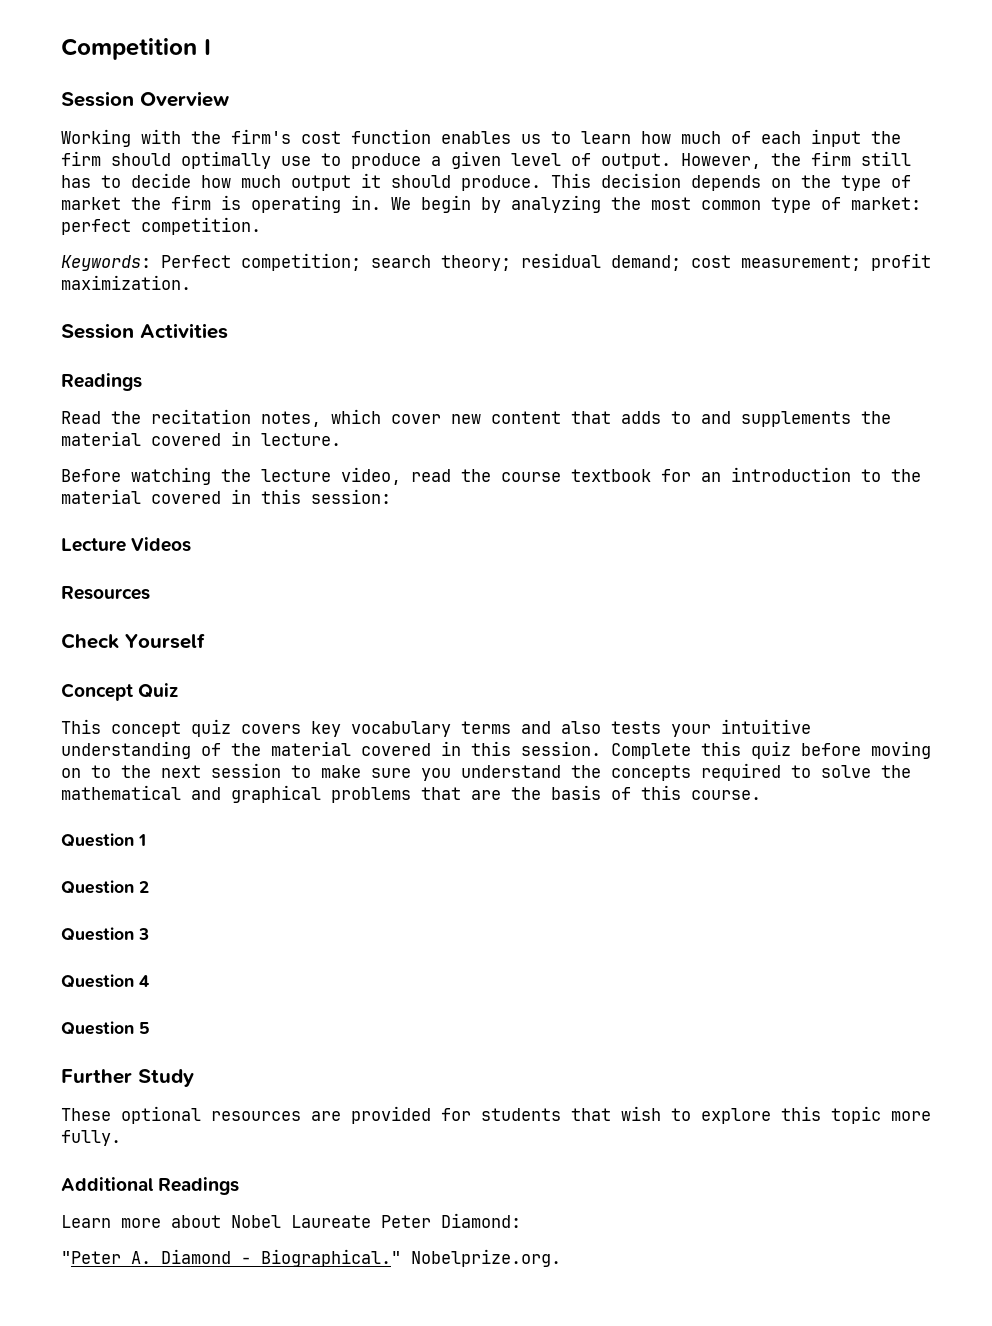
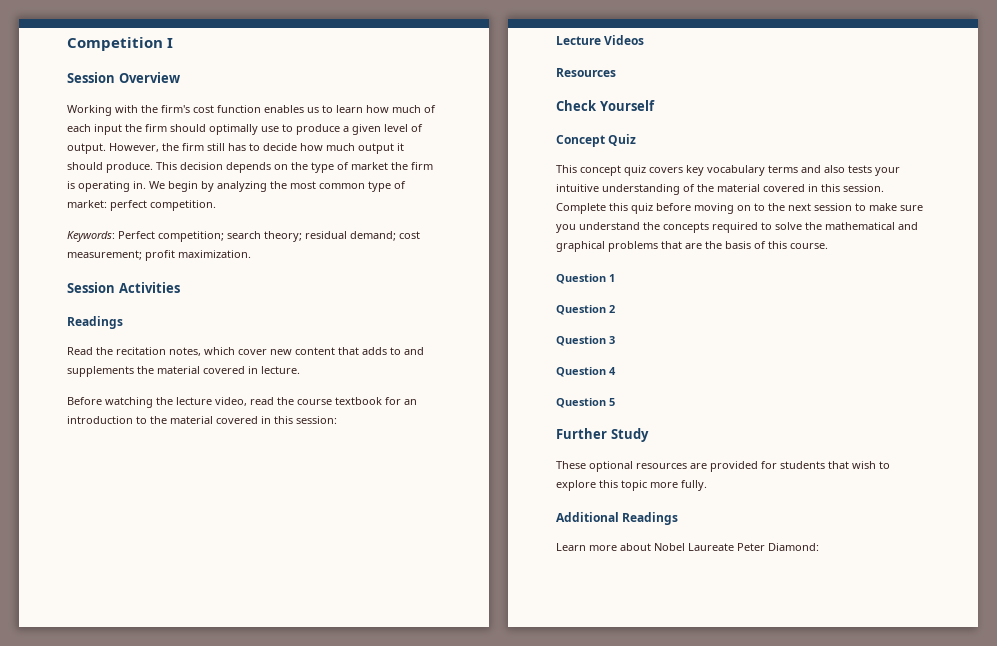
[61,1249,561,1267] // "Peter A. Diamond - Biographical." Nobelprize.org. -> (819, 547) none

